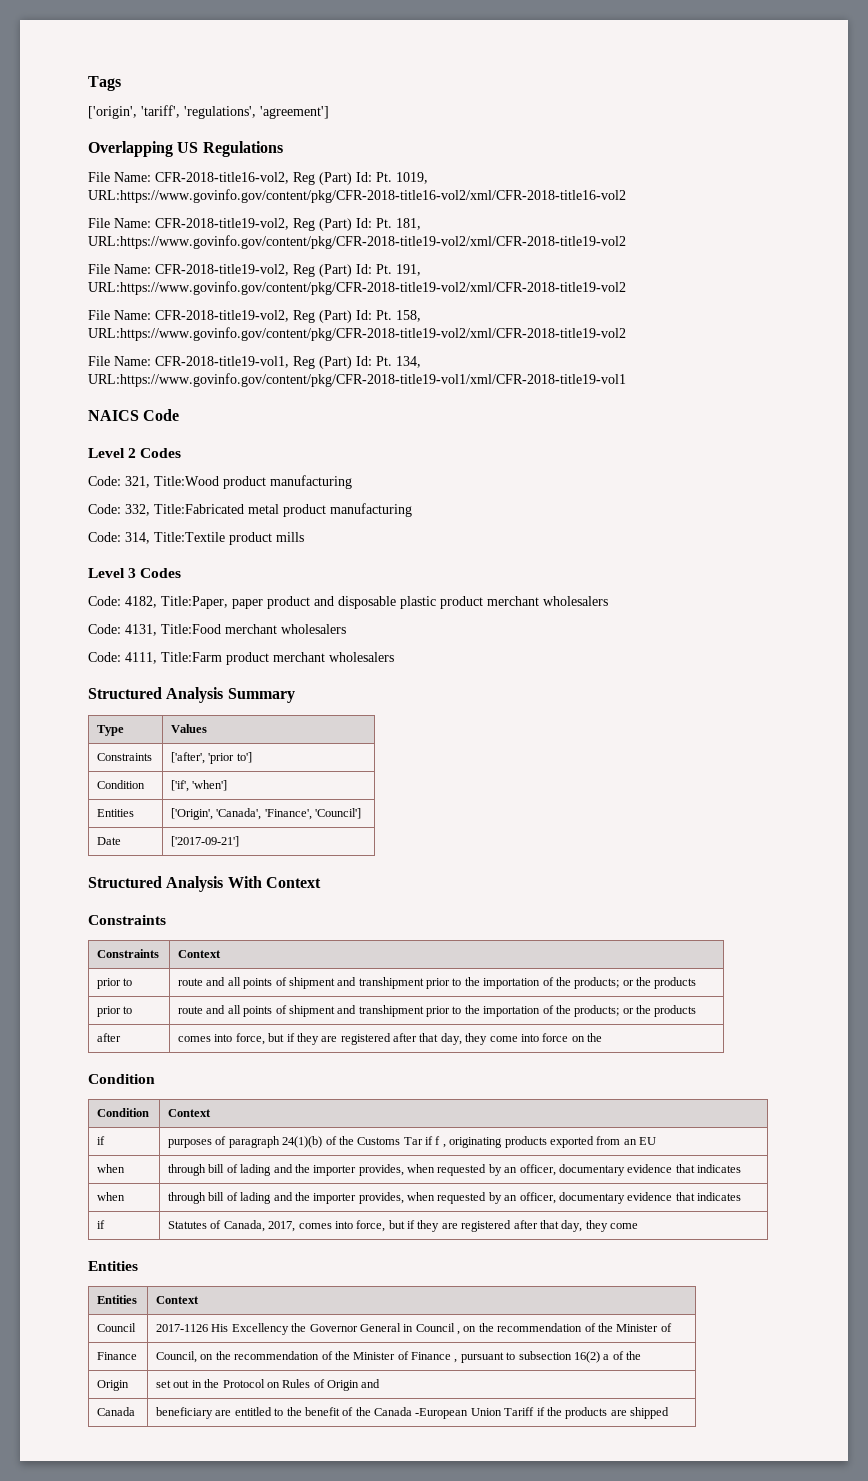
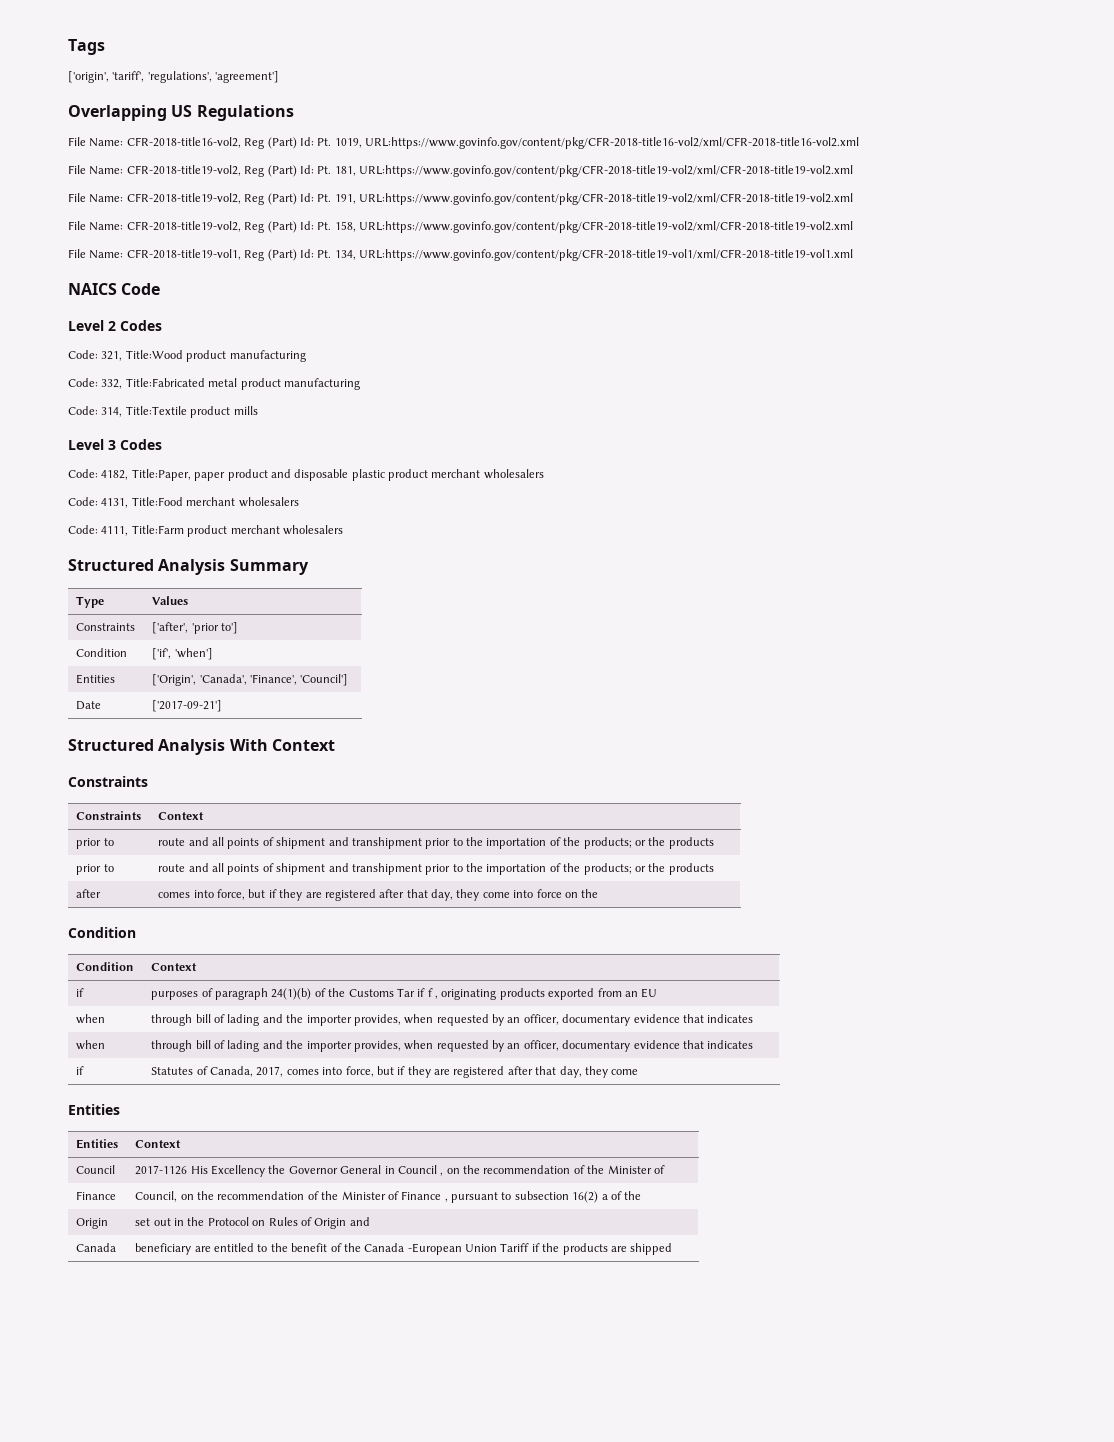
[88,189,626,203] URL:https://www.govinfo.gov/content/pkg/CFR-2018-title16-vol2/xml/CFR-2018-title16-vol2 -> [365,137,859,149] URL:https://www.govinfo.gov/content/pkg/CFR-2018-title16-vol2/xml/CFR-2018-title16-vol2.xml
[88,235,626,249] URL:https://www.govinfo.gov/content/pkg/CFR-2018-title19-vol2/xml/CFR-2018-title19-vol2 -> [359,165,853,177] URL:https://www.govinfo.gov/content/pkg/CFR-2018-title19-vol2/xml/CFR-2018-title19-vol2.xml
[88,281,626,295] URL:https://www.govinfo.gov/content/pkg/CFR-2018-title19-vol2/xml/CFR-2018-title19-vol2 -> [359,193,853,205] URL:https://www.govinfo.gov/content/pkg/CFR-2018-title19-vol2/xml/CFR-2018-title19-vol2.xml
[88,327,626,341] URL:https://www.govinfo.gov/content/pkg/CFR-2018-title19-vol2/xml/CFR-2018-title19-vol2 -> [359,221,853,233] URL:https://www.govinfo.gov/content/pkg/CFR-2018-title19-vol2/xml/CFR-2018-title19-vol2.xml
[88,373,626,387] URL:https://www.govinfo.gov/content/pkg/CFR-2018-title19-vol1/xml/CFR-2018-title19-vol1 -> [359,249,853,261] URL:https://www.govinfo.gov/content/pkg/CFR-2018-title19-vol1/xml/CFR-2018-title19-vol1.xml

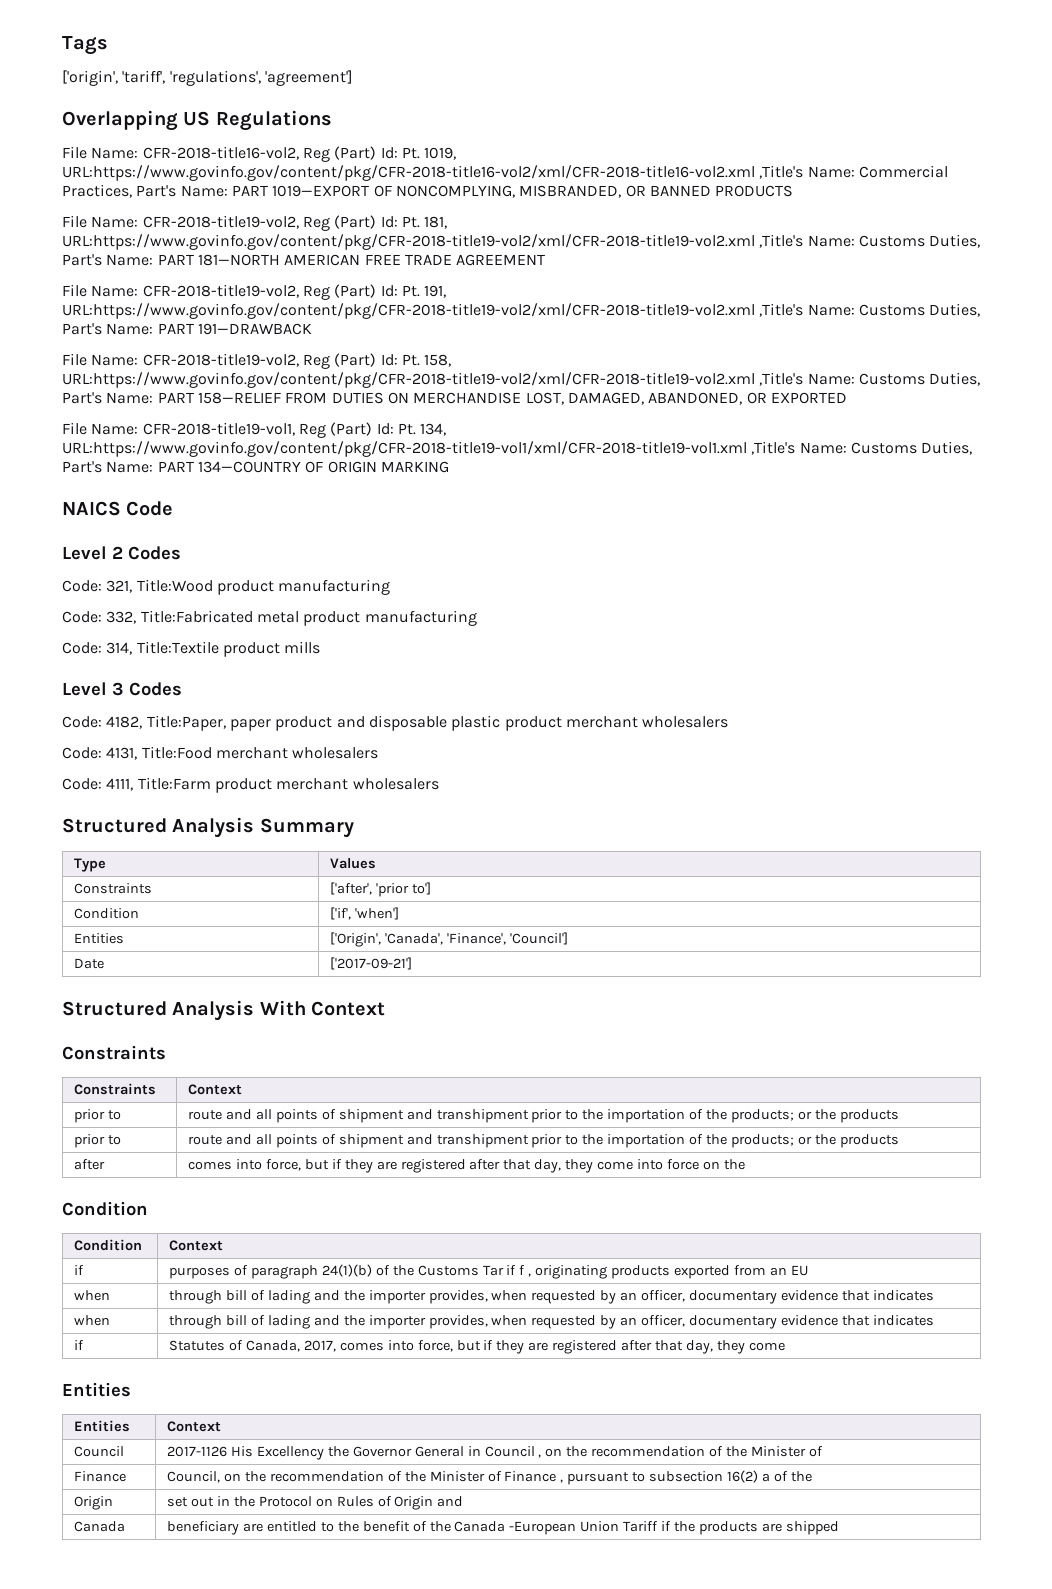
(859, 143) none -> [759,165,948,179] [62,184,794,198] ,Title's Name: Commercial Practices, Part's Name: PART 1019—EXPORT OF NONCOMPLYING, MISBRANDED, OR BANNED PRODUCTS
(853, 171) none -> [759,234,981,248] [62,254,546,266] ,Title's Name: Customs Duties, Part's Name: PART 181—NORTH AMERICAN FREE TRADE AGREEMENT
(853, 199) none -> [759,303,981,317] [62,323,312,335] ,Title's Name: Customs Duties, Part's Name: PART 191—DRAWBACK
(853, 227) none -> [759,372,981,386] [62,392,847,405] ,Title's Name: Customs Duties, Part's Name: PART 158—RELIEF FROM DUTIES ON MERCHANDISE LOST, DAMAGED, ABANDONED, OR EXPORTED
(853, 255) none -> [751,441,973,455] [62,461,449,473] ,Title's Name: Customs Duties, Part's Name: PART 134—COUNTRY OF ORIGIN MARKING

